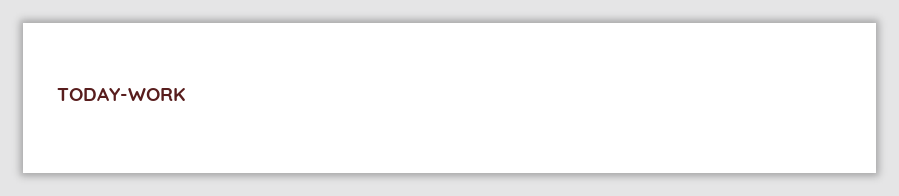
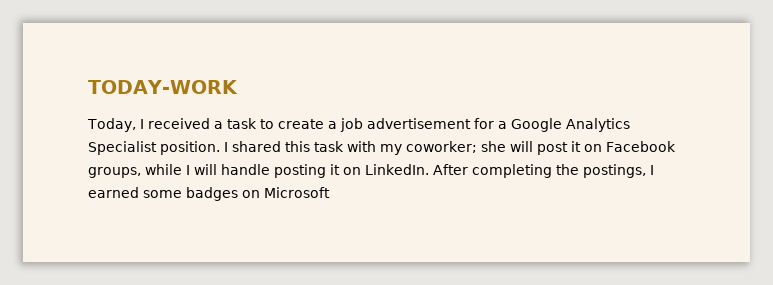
(185, 94) none -> [87,118,630,132] [88,141,676,155] [88,164,654,178] [88,187,330,201] // Today, I received a task to create a job advertisement for a Google Analytics Specialist position. I shared this task with my coworker; she will post it on Facebook groups, while I will handle posting it on LinkedIn. After completing the postings, I earned some badges on Microsoft

